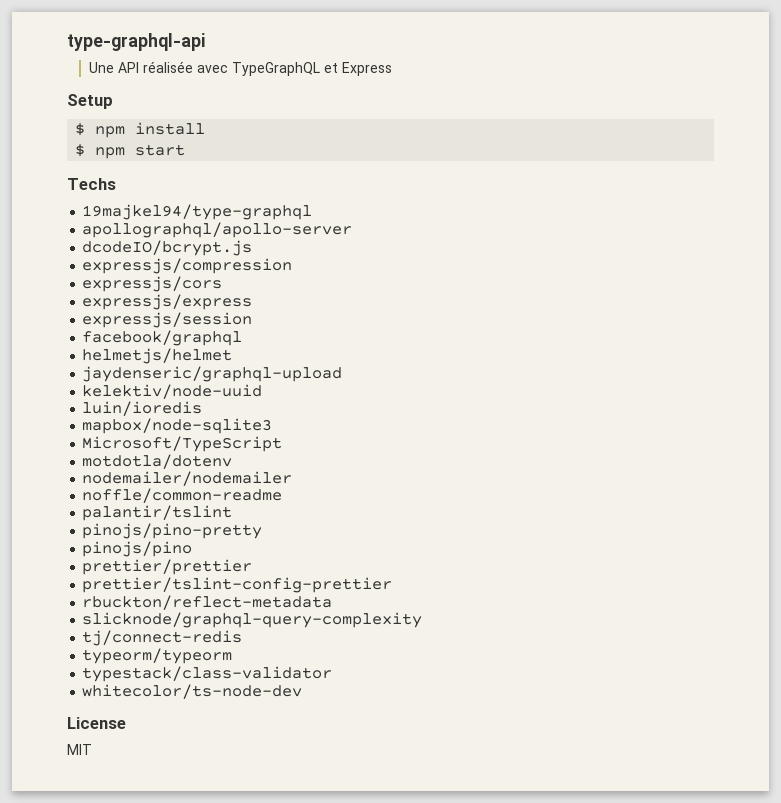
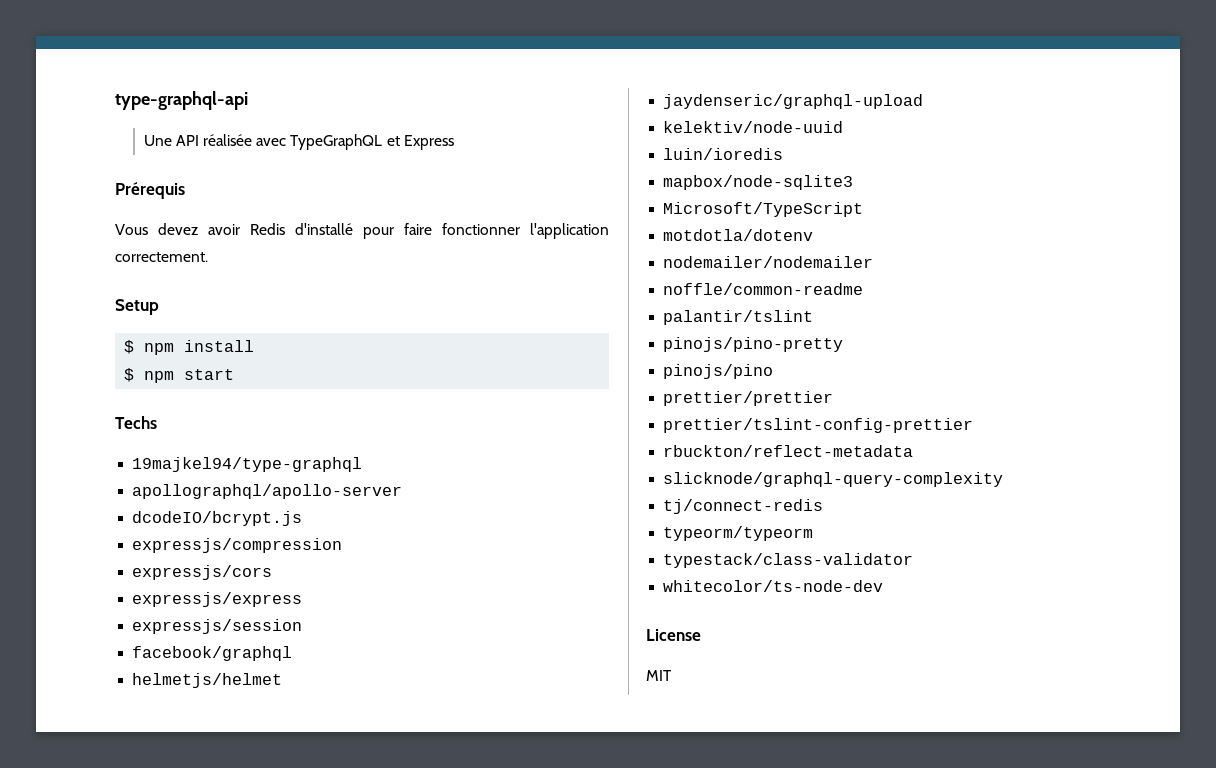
(393, 69) none -> [115,182,185,199] [115,223,609,239] [115,252,208,262] // Prérequis // Vous devez avoir Redis d'installé pour faire fonctionner l'application correctement.

